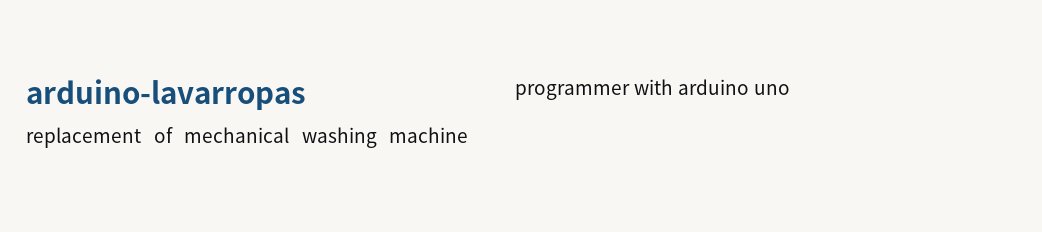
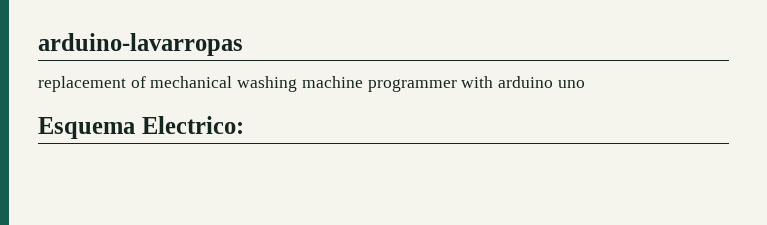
(791, 89) none -> [38,116,244,139] // Esquema Electrico:

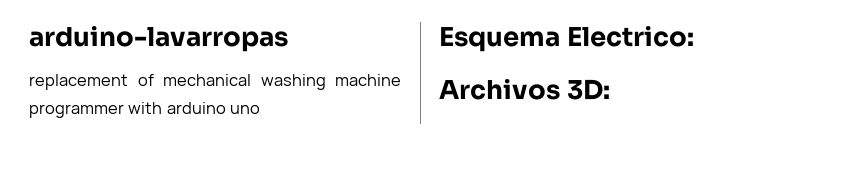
(244, 125) none -> [439,79,611,100] // Archivos 3D:

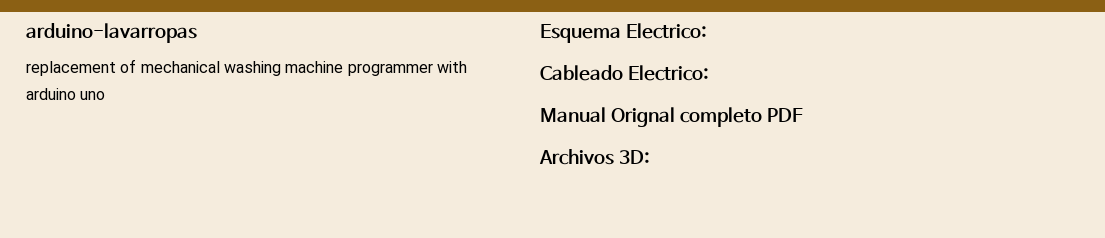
(695, 36) none -> [540,65,709,81] [540,107,803,127] // Cableado Electrico: // Manual Orignal completo PDF

